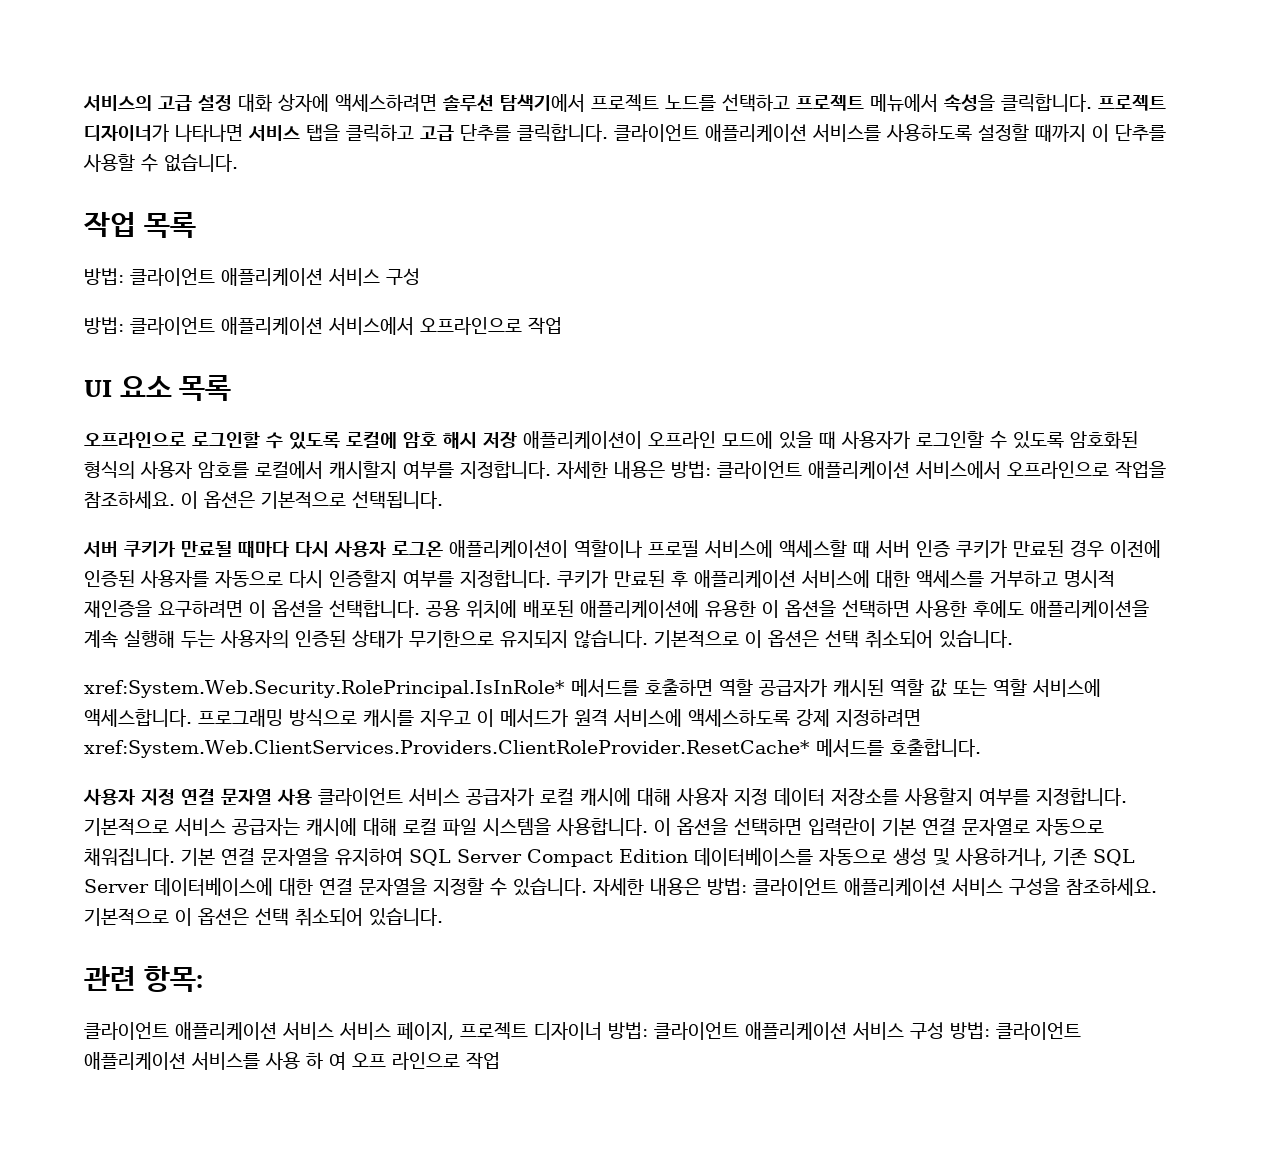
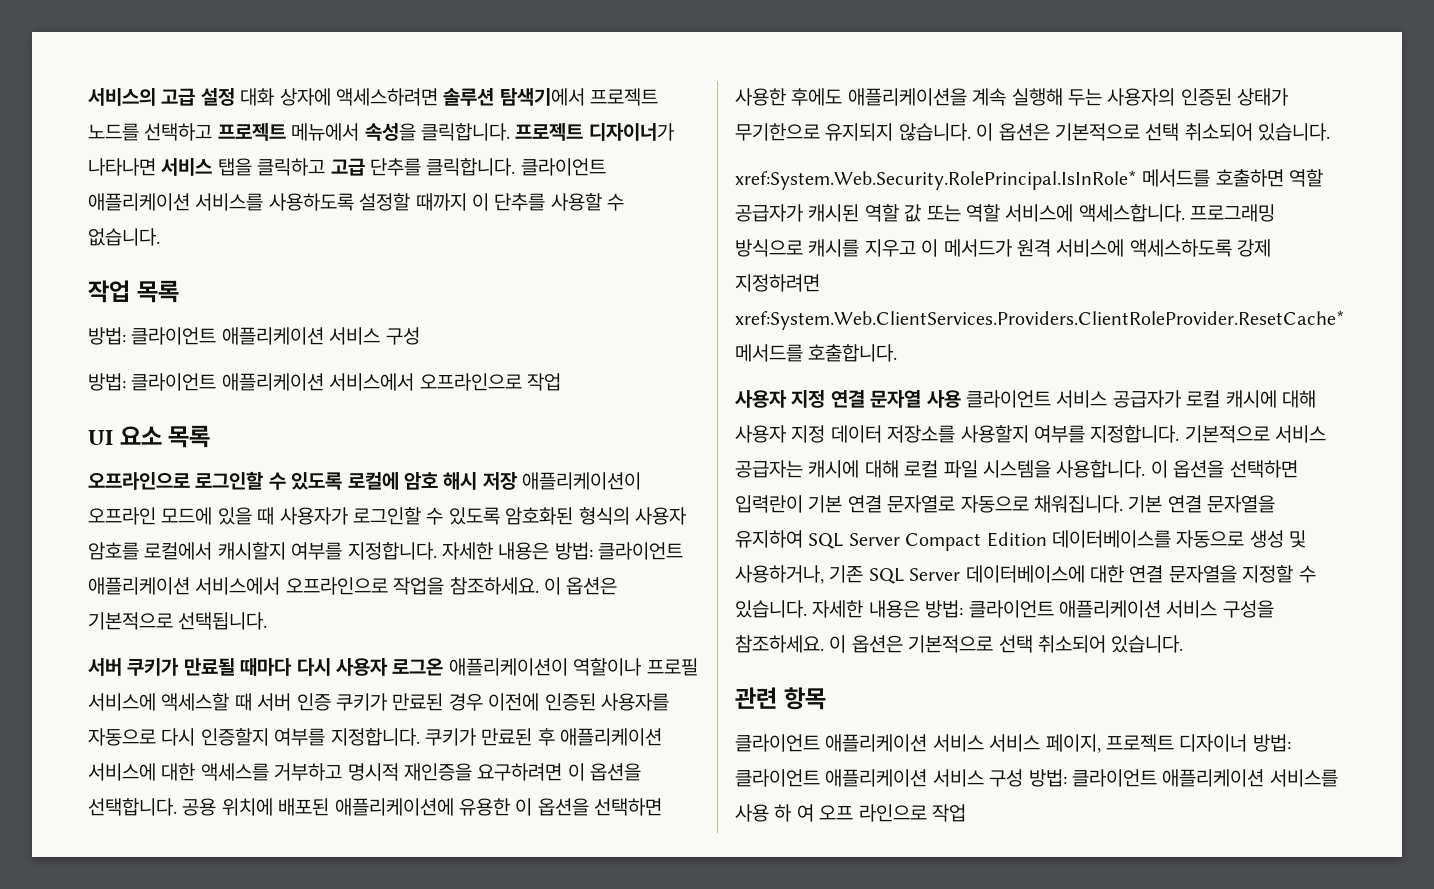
[654,630,819,648] 기본적으로 이 옵션은 -> [976,123,1140,141] 이 옵션은 기본적으로
[84,908,249,926] 기본적으로 이 옵션은 -> [829,635,994,653] 이 옵션은 기본적으로
[143,966,203,992] 항목: -> [783,687,826,710] 항목

